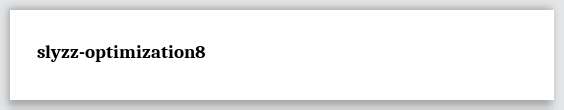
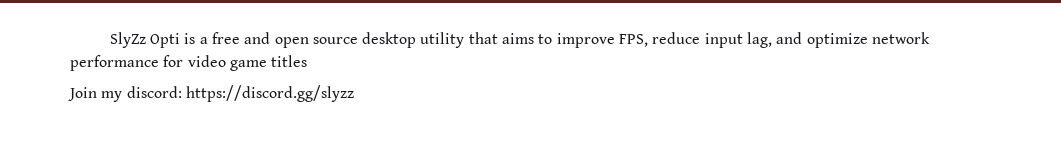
[37,45,206,62] slyzz-optimization8 -> [109,32,931,48] [70,55,308,71] [68,85,354,102] SlyZz Opti is a free and open source desktop utility that aims to improve FPS, reduce input lag, and optimize network performance for video game titles // Join my discord: https://discord.gg/slyzz

